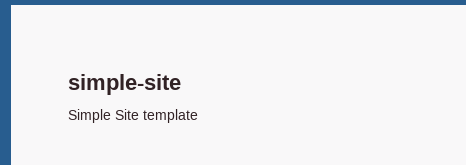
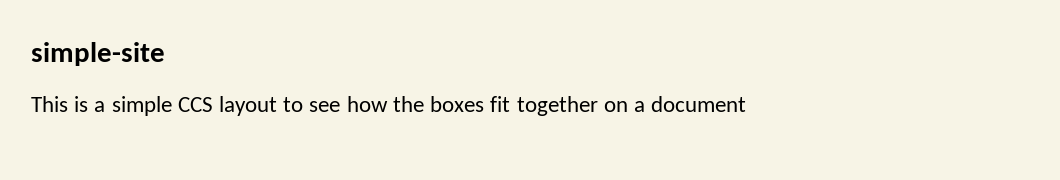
[68,109,198,123] Simple Site template -> [31,96,747,116] This is a simple CCS layout to see how the boxes fit together on a document

